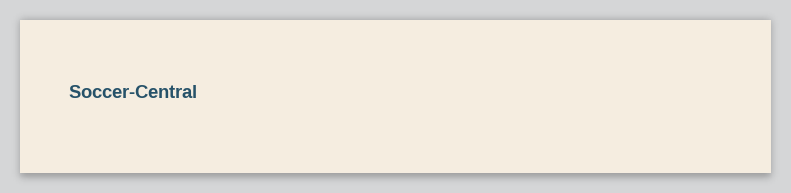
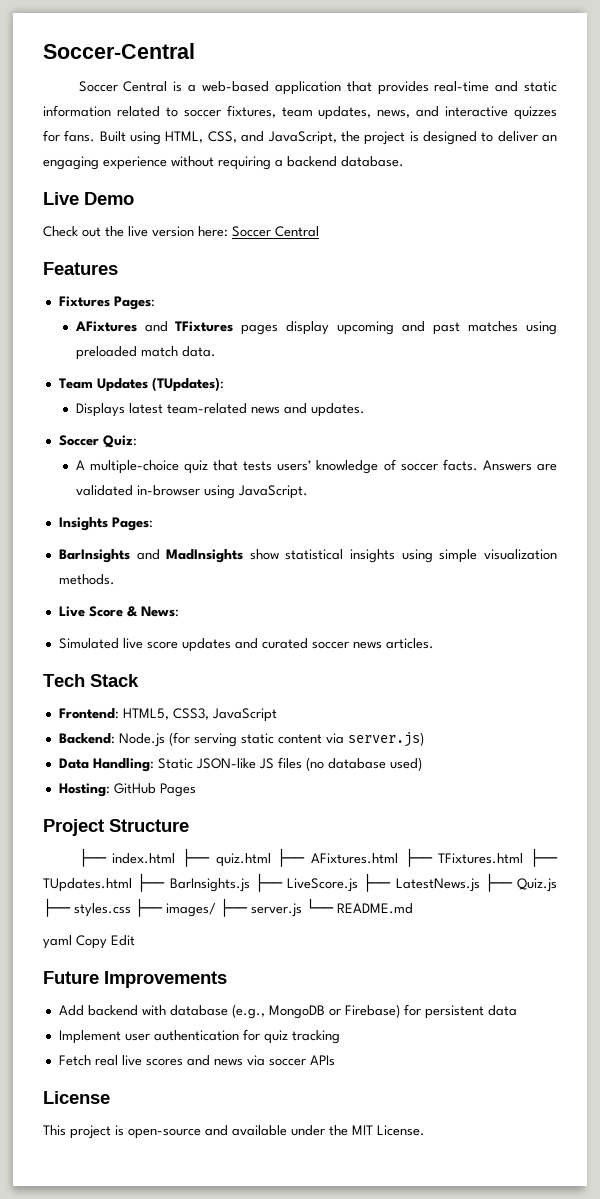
(197, 91) none -> [78,81,557,95] [43,105,557,120] [43,130,557,145] [43,156,404,170] [43,192,134,205] [43,226,319,237] [43,262,118,275] [58,296,155,310] [74,321,557,335] [75,346,216,360] [58,377,224,392] [75,403,365,417] [58,435,137,448] [75,459,558,474] [75,485,308,499] [58,517,153,531] [58,549,558,563] [58,574,115,585] [58,606,179,617] [58,638,434,652] [43,674,139,687] [58,708,277,722] [58,732,424,747] [58,757,422,772] [58,783,196,797] [43,819,189,836] [78,848,558,867] [43,873,557,892] [43,898,413,917] [43,935,135,949] [43,971,227,988] [58,1004,517,1019] [58,1029,340,1044] [58,1055,335,1066] [43,1091,110,1104] [43,1125,425,1139] // Soccer Central is a web-based application that provides real-time and static information related to soccer fixtures, team updates, news, and interactive quizzes for fans. Built using HTML, CSS, and JavaScript, the project is designed to deliver an engaging experience without requiring a backend database. // Live Demo // Check out the live version here: Soccer Central // Features // Fixtures Pages: // AFixtures and TFixtures pages display upcoming and past matches using preloaded match data. // Team Updates (TUpdates): // Displays latest team-related news and updates. // Soccer Quiz: // A multiple-choice quiz that tests users’ knowledge of soccer facts. Answers are validated in-browser using JavaScript. // Insights Pages: // BarInsights and MadInsights show statistical insights using simple visualization methods. // Live Score & News: // Simulated live score updates and curated soccer news articles. // Tech Stack // Frontend: HTML5, CSS3, JavaScript // Backend: Node.js (for serving static content via server.js) // Data Handling: Static JSON-like JS files (no database used) // Hosting: GitHub Pages // Project Structure // ├── index.html ├── quiz.html ├── AFixtures.html ├── TFixtures.html ├── TUpdates.html ├── BarInsights.js ├── LiveScore.js ├── LatestNews.js ├── Quiz.js ├── styles.css ├── images/ ├── server.js └── README.md // yaml Copy Edit // Future Improvements // Add backend with database (e.g., MongoDB or Firebase) for persistent data // Implement user authentication for quiz tracking // Fetch real live scores and news via soccer APIs // License // This project is open-source and available under the MIT License.

